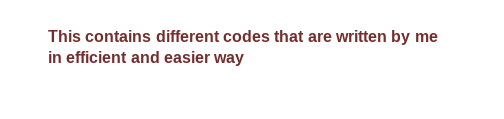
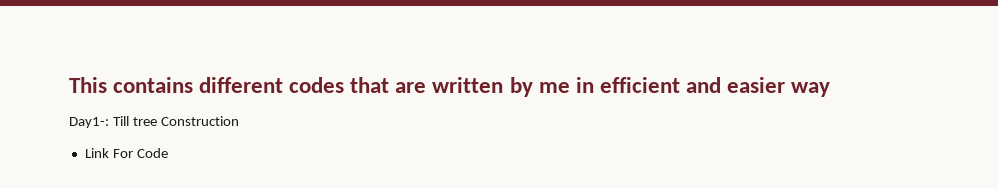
(245, 60) none -> [69,116,239,128] [84,148,168,158] // Day1-: Till tree Construction // Link For Code

